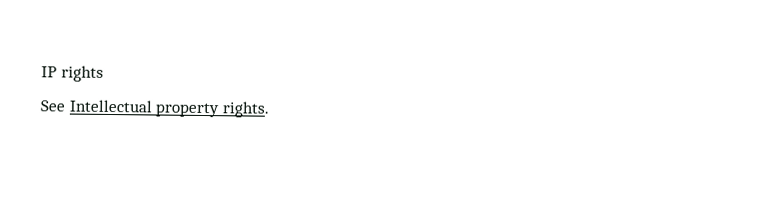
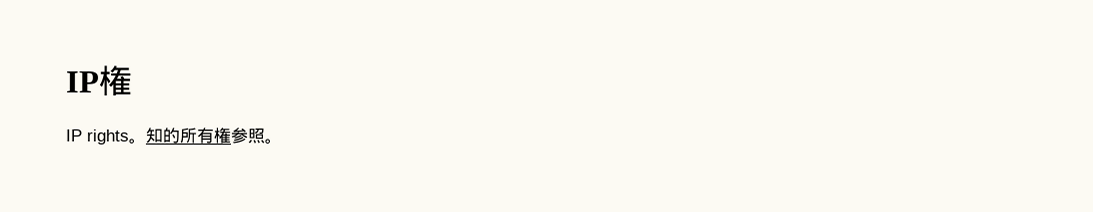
[41,66,57,78] IP -> [66,65,133,96] [65,129,82,142] IP権 // IP
[40,99,270,118] // See Intellectual property rights. -> [128,127,282,144] 。知的所有権参照。

